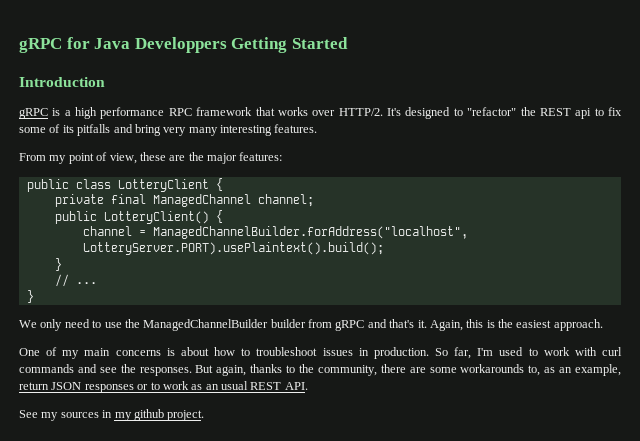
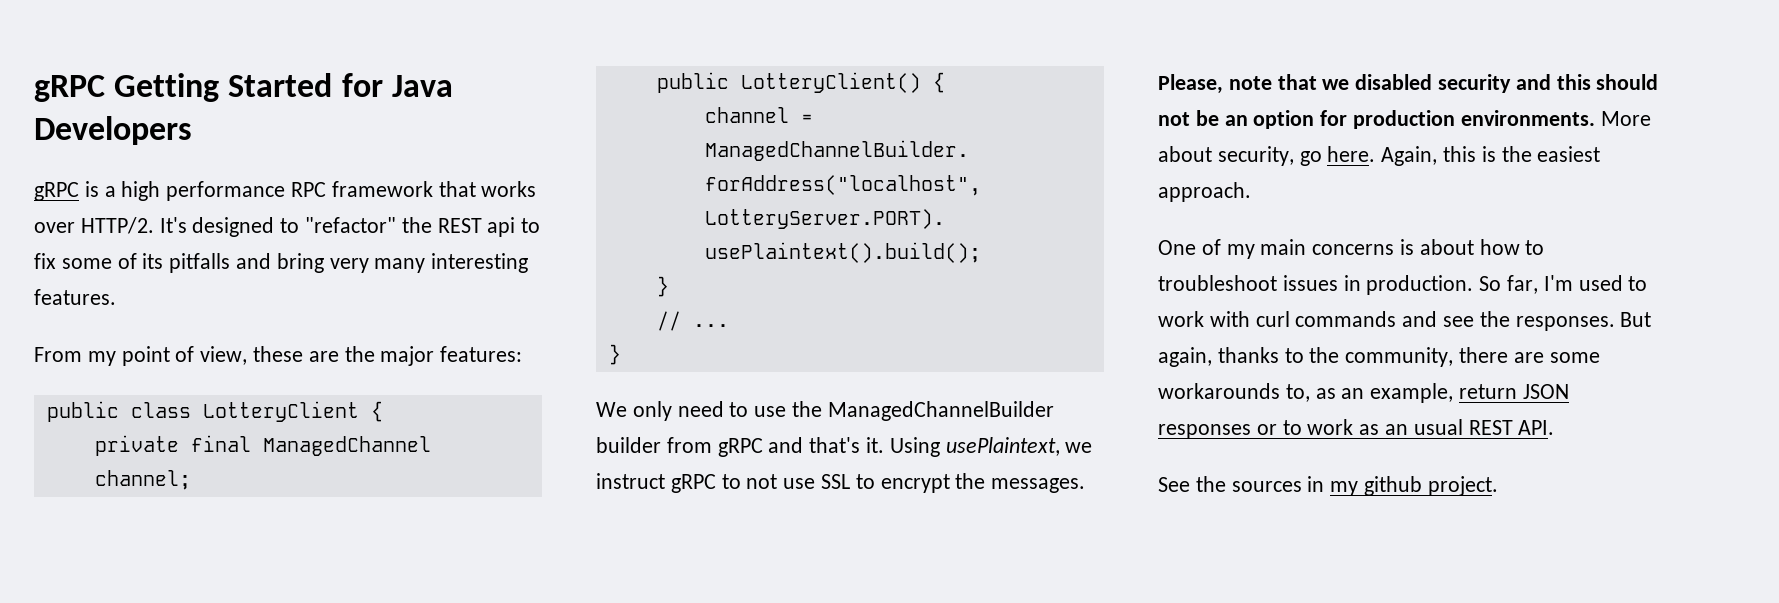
[19,37,348,53] [19,77,105,87] gRPC for Java Developpers Getting Started // Introduction -> [34,73,453,102] [34,116,192,145] gRPC Getting Started for Java Developers
(427, 324) none -> [889,437,1093,457] [596,473,1086,493] [1158,74,1659,94] [1158,110,1651,129] [1158,146,1376,166] Using usePlaintext, we instruct gRPC to not use SSL to encrypt the messages. Please, note that we disabled security and this should not be an option for production environments. More about security, go here.
[41,412,59,421] my -> [1195,476,1226,492] the

